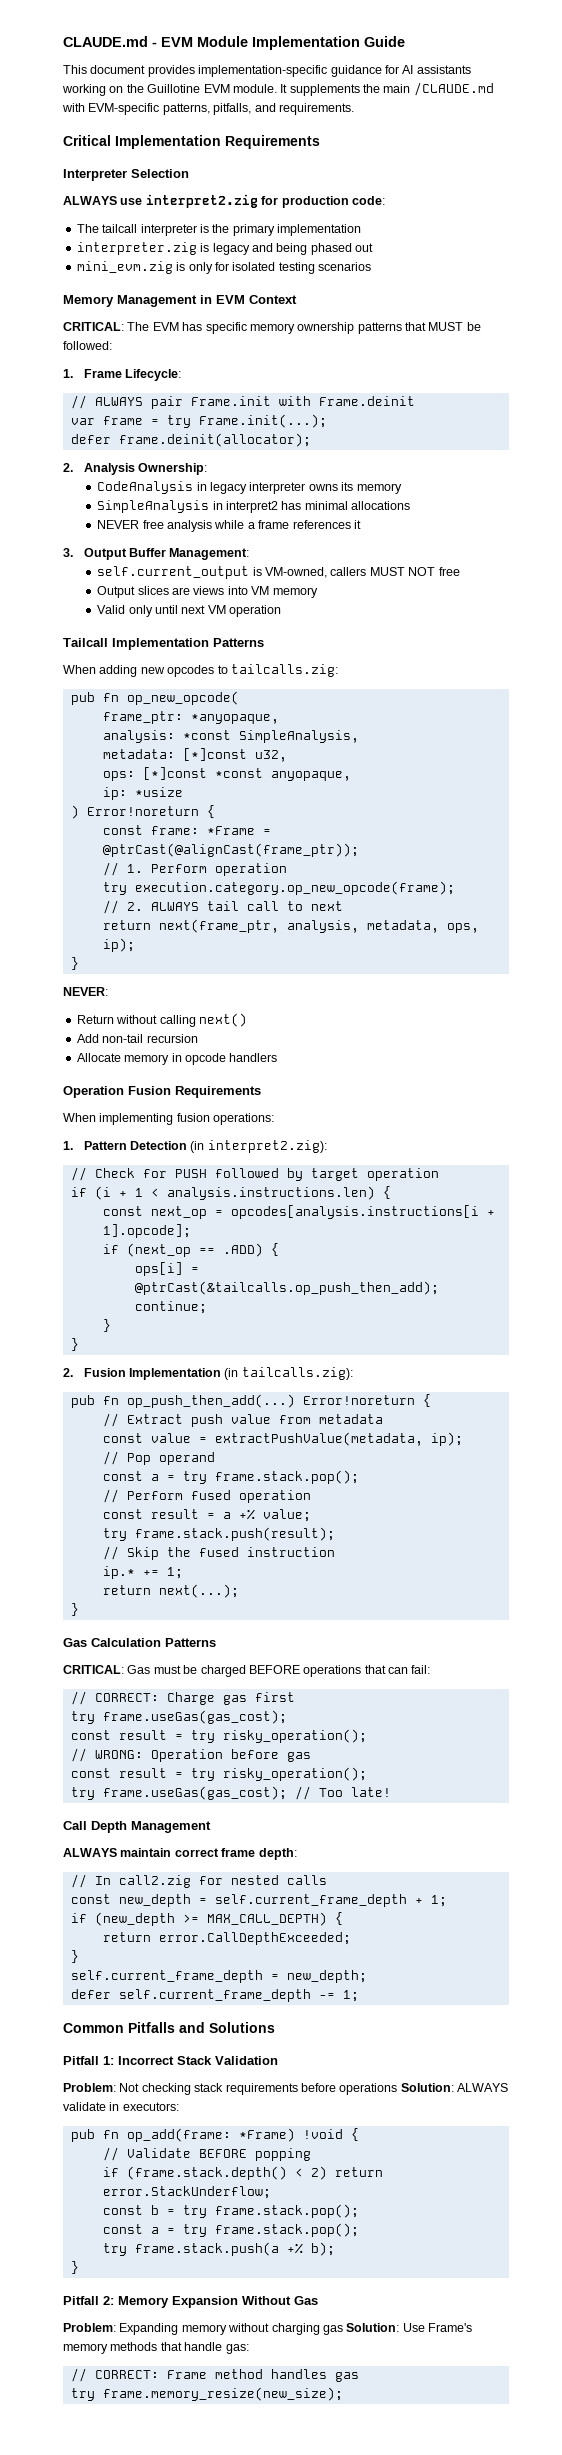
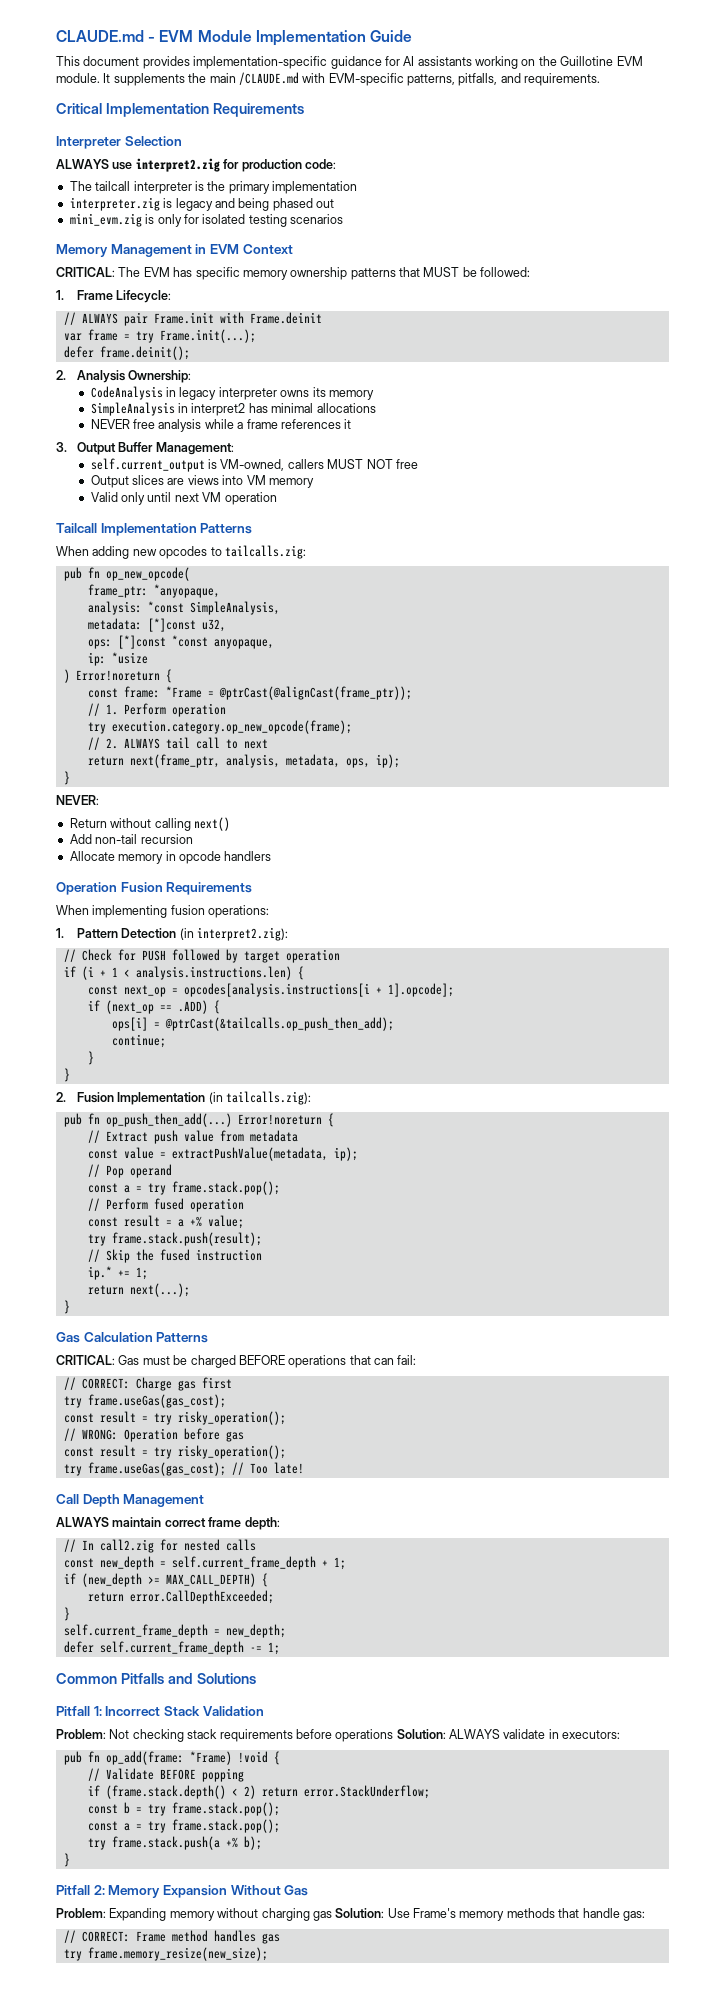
[118,433,311,447] frame.deinit(allocator); -> [99,346,190,360] frame.deinit();

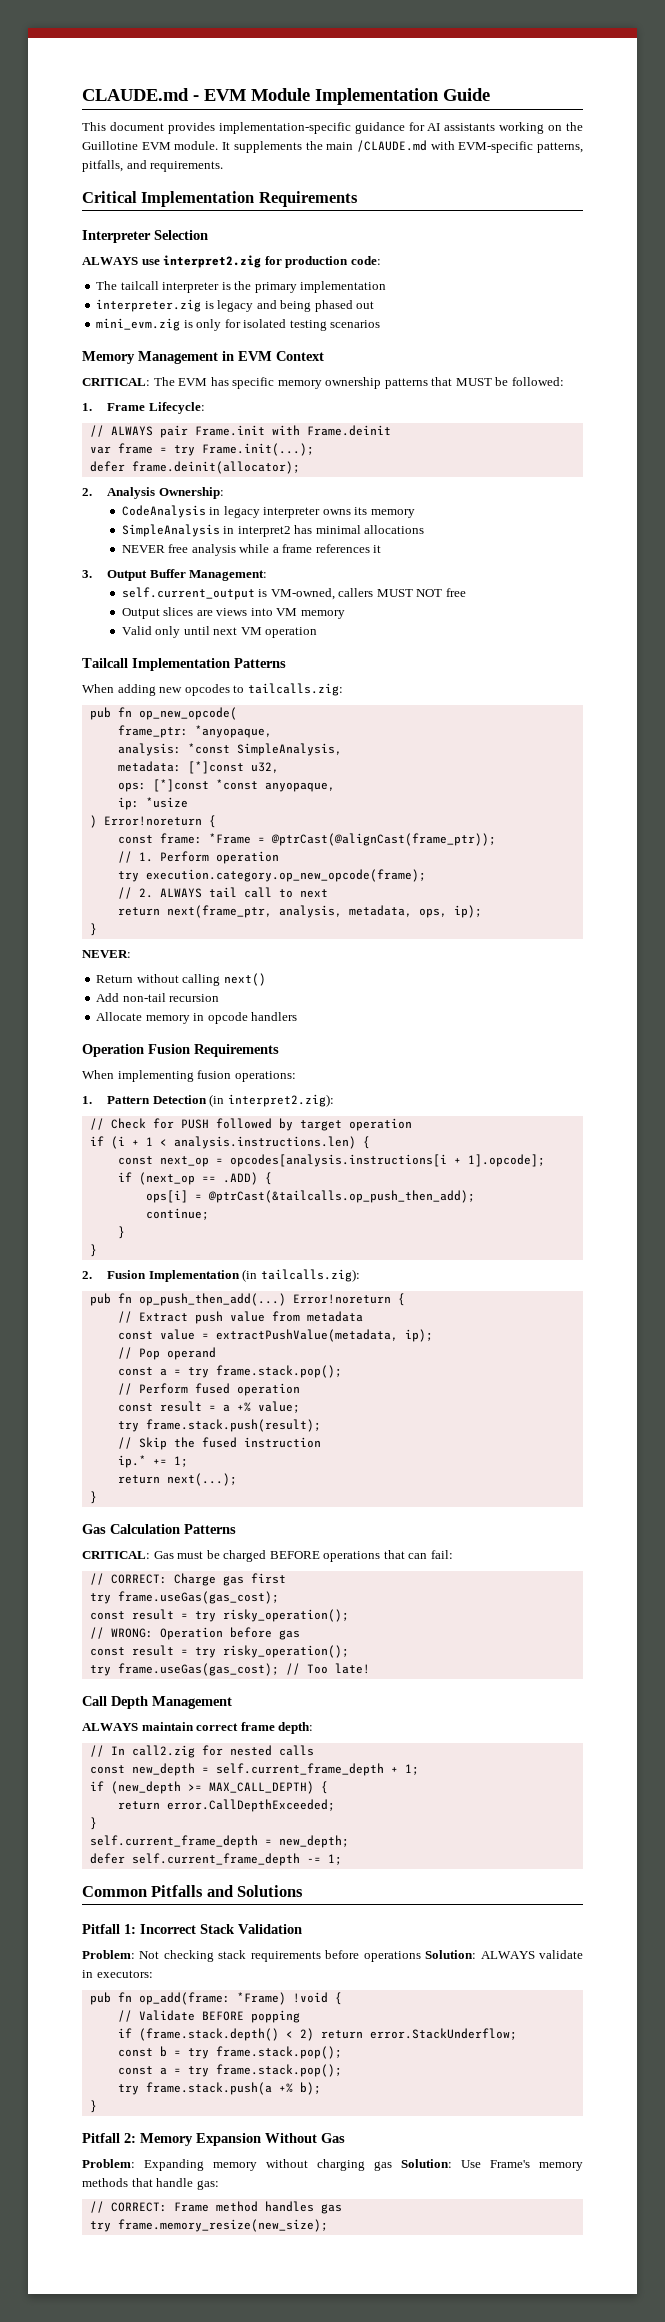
[99,346,190,360] frame.deinit(); -> [131,461,300,474] frame.deinit(allocator);

